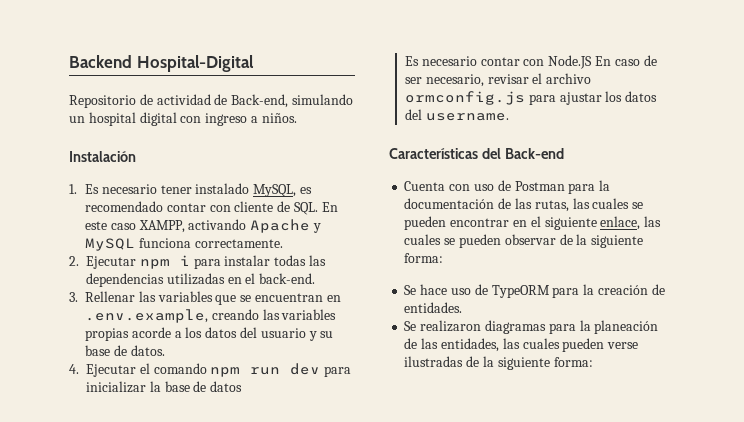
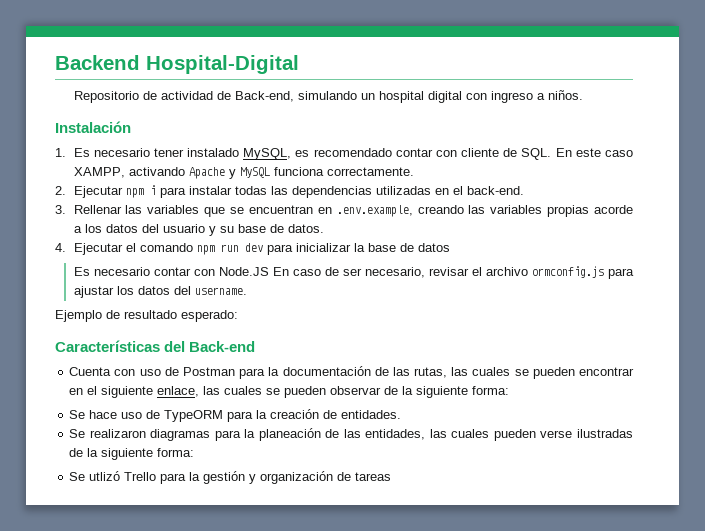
(509, 117) none -> [55,310,238,322] // Ejemplo de resultado esperado:
(593, 362) none -> [69,471,392,484] // Se utlizó Trello para la gestión y organización de tareas

